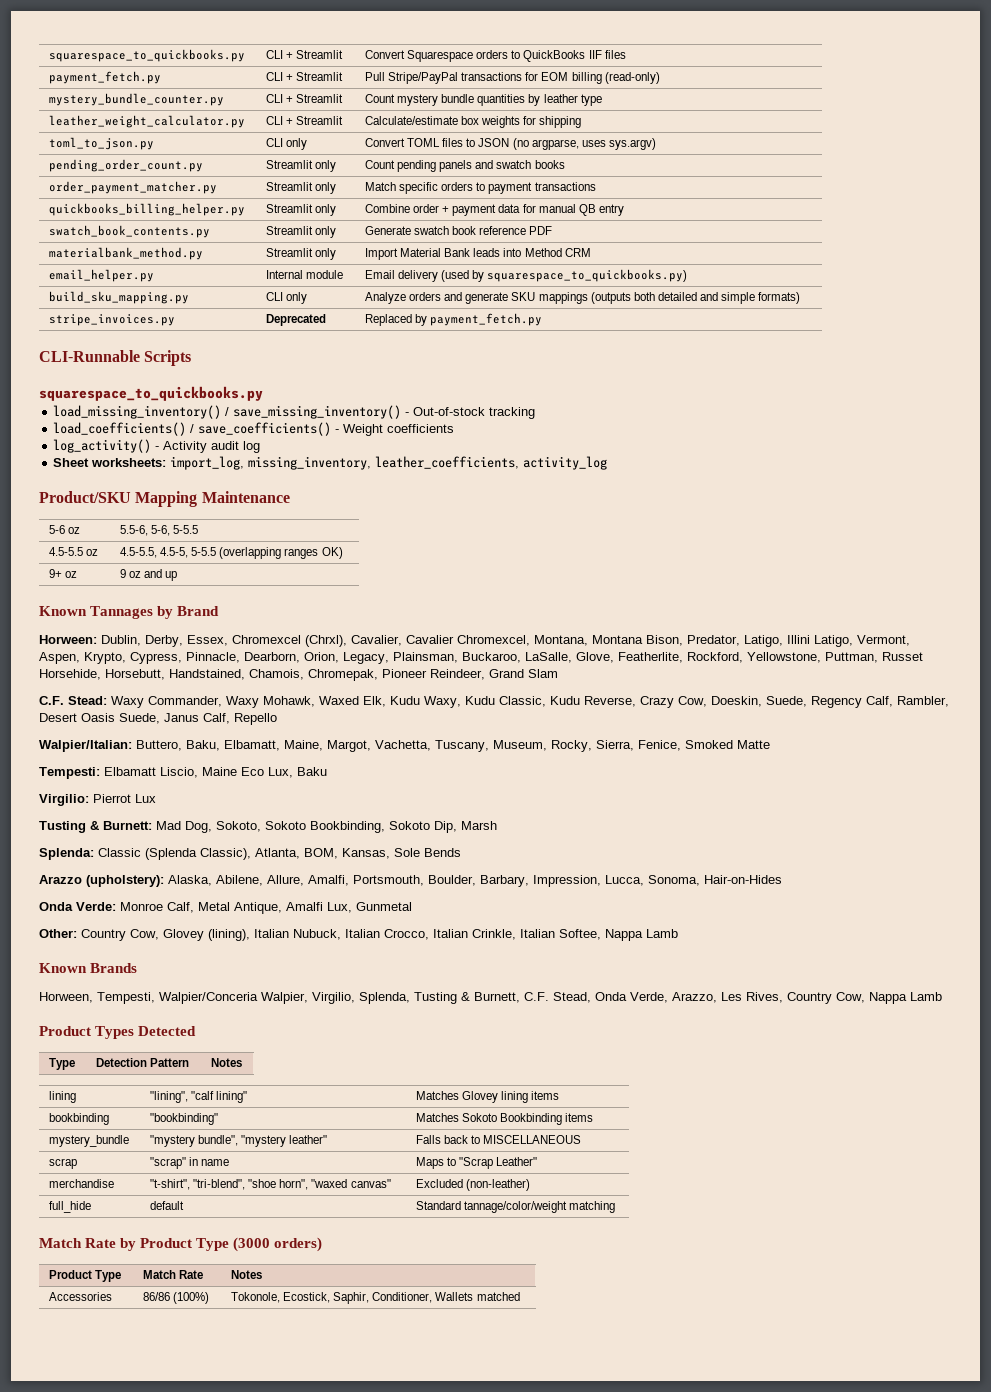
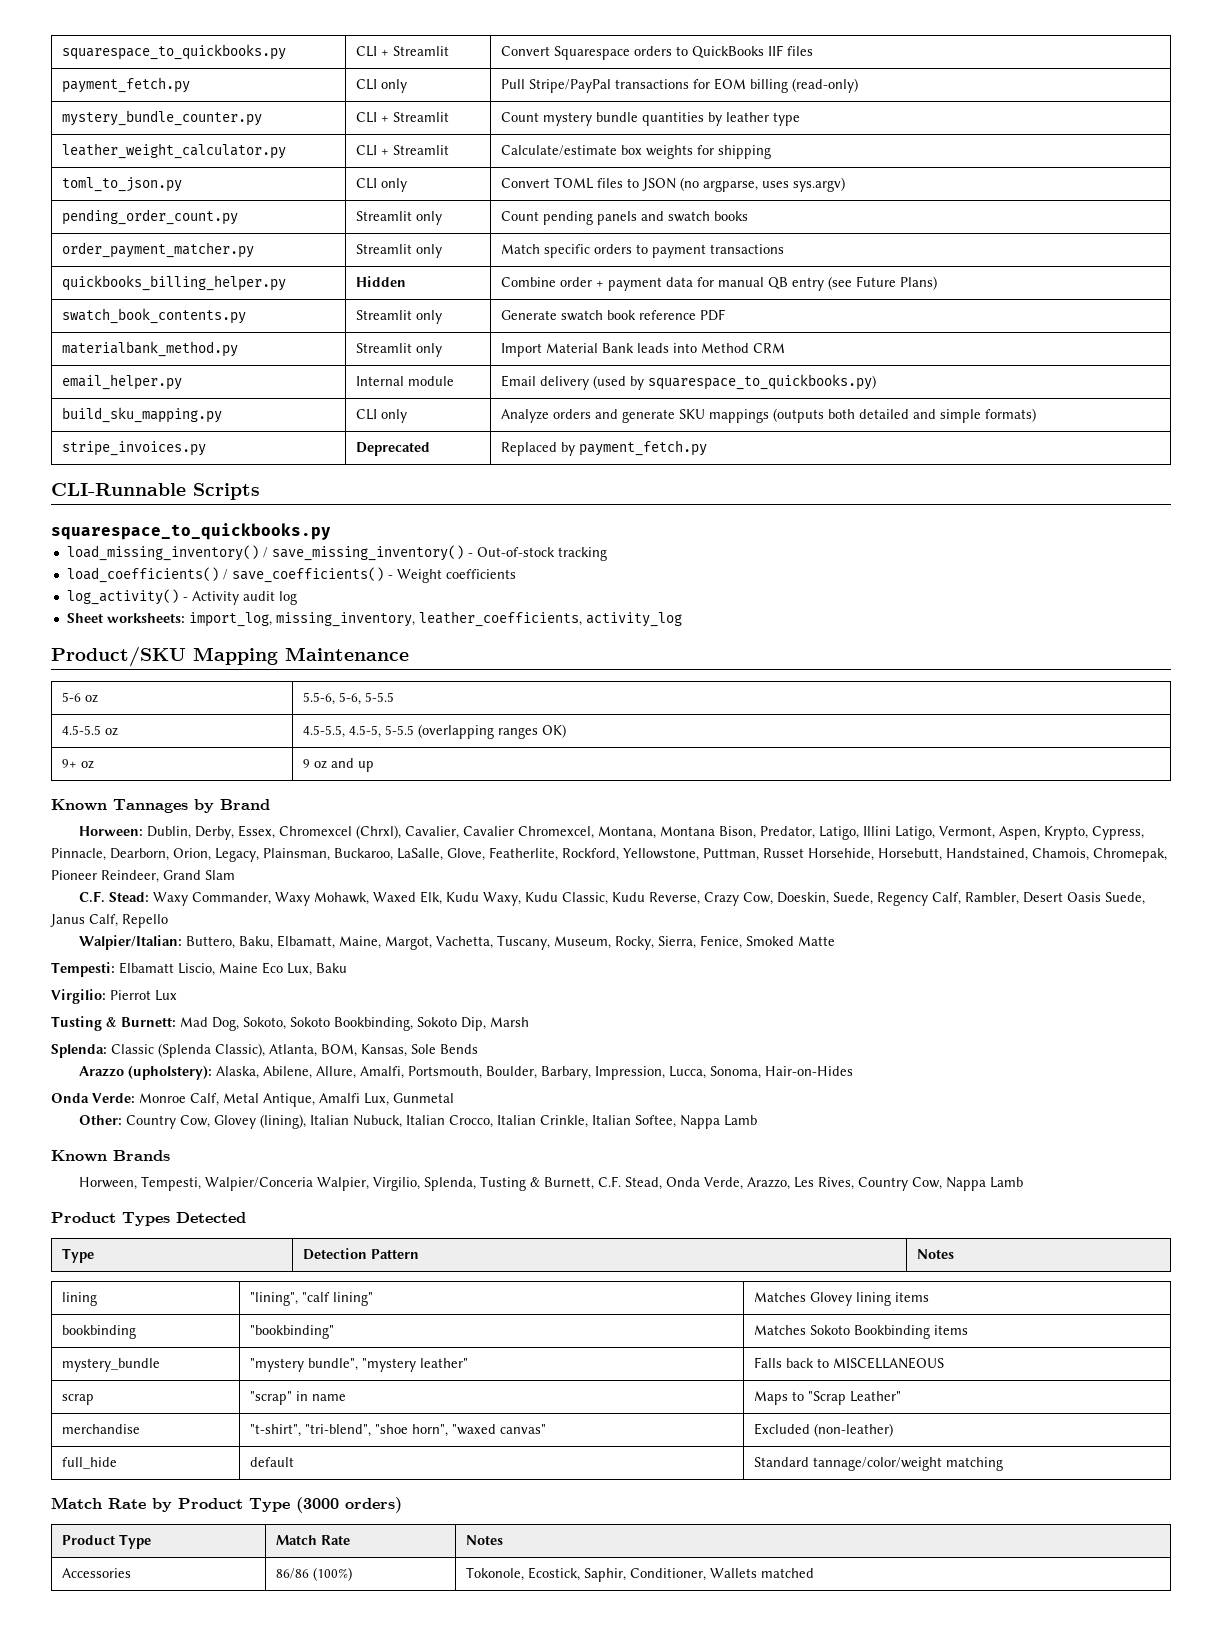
[286,72,344,81] + Streamlit -> [381,79,408,93] only
[266,204,337,216] Streamlit only -> [356,276,407,287] Hidden
(624, 210) none -> [828,276,938,290] (see Future Plans)

